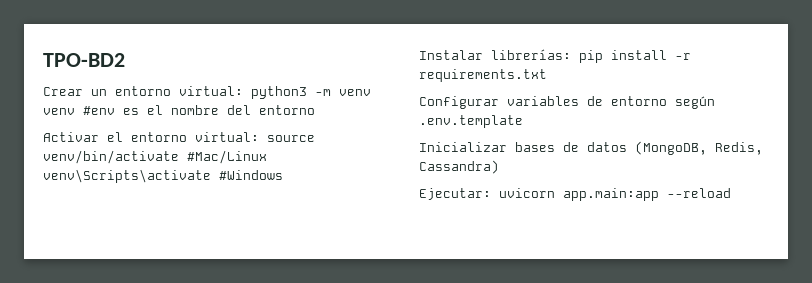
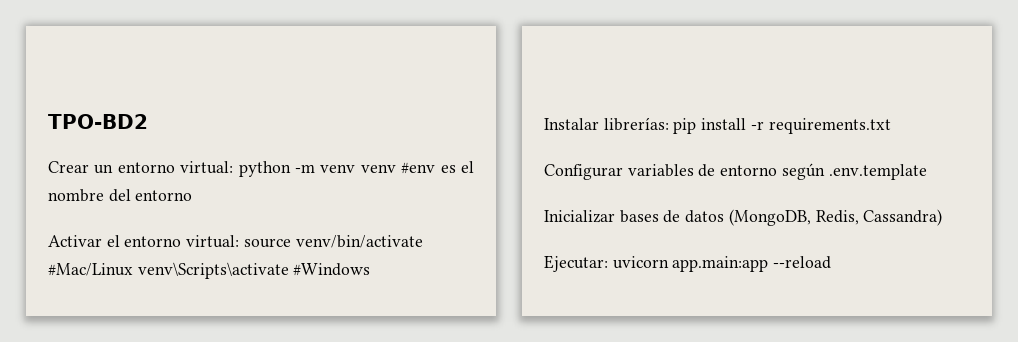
[251,86,307,99] python3 -> [238,161,291,177] python

